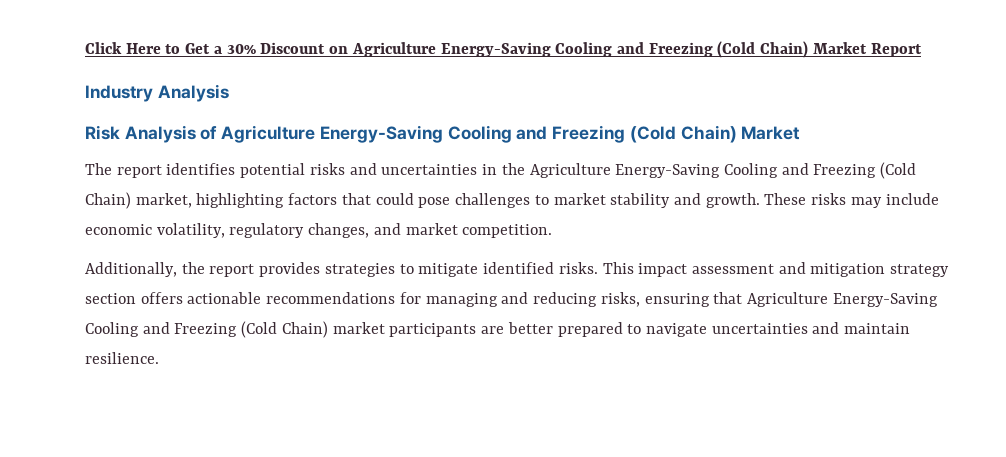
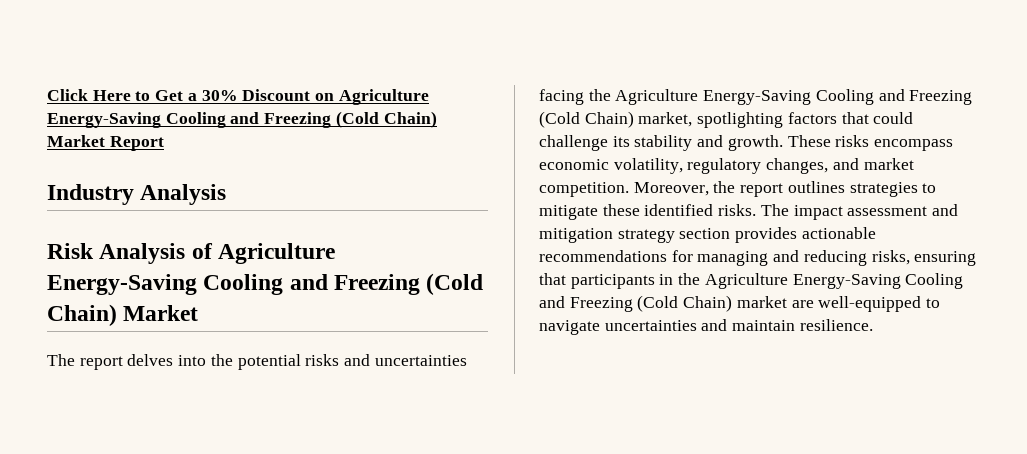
[166,163,236,175] identifies -> [127,354,233,366] delves into the
(478, 169) none -> [539,89,973,105] [539,111,914,128] [539,135,954,151] [539,158,914,174] [539,181,937,197] [539,204,959,220] [539,227,876,243] [539,250,977,266] [539,273,655,289] facing the Agriculture Energy-Saving Cooling and Freezing (Cold Chain) market, spotlighting factors that could challenge its stability and growth. These risks encompass economic volatility, regulatory changes, and market competition. Moreover, the report outlines strategies to mitigate these identified risks. The impact assessment and mitigation strategy section provides actionable recommendations for managing and reducing risks, ensuring that participants
[135,193,939,208] [85,223,553,238] [85,262,950,277] [85,292,938,307] [85,321,623,338] market, highlighting factors that could pose challenges to market stability and growth. These risks may include economic volatility, regulatory changes, and market competition. // Additionally, the report provides strategies to mitigate identified risks. This impact assessment and mitigation strategy section offers actionable recommendations for managing and reducing risks, ensuring that Agriculture Energy-Saving Cooling and Freezing (Cold Chain) market participants are better prepared -> [736,296,922,312] market are well-equipped

